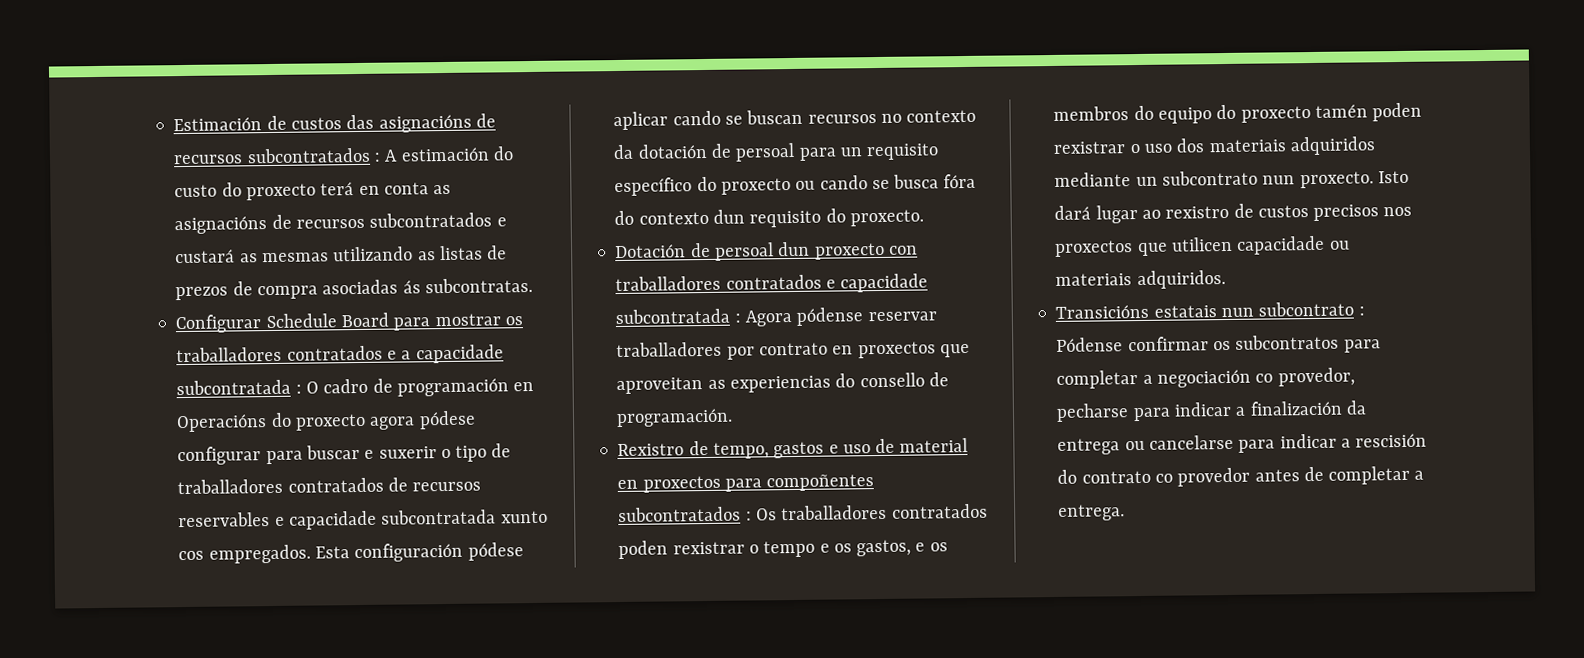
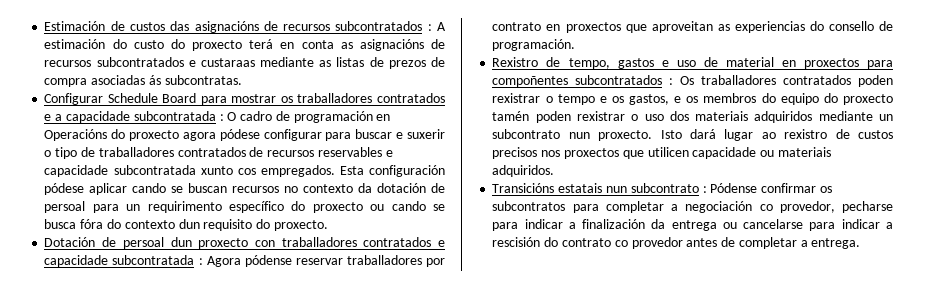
[175,246,414,264] custará as mesmas utilizando -> [200,57,315,67] custaraas mediante
[866,143,940,161] requisito -> [147,201,222,213] requirimento

